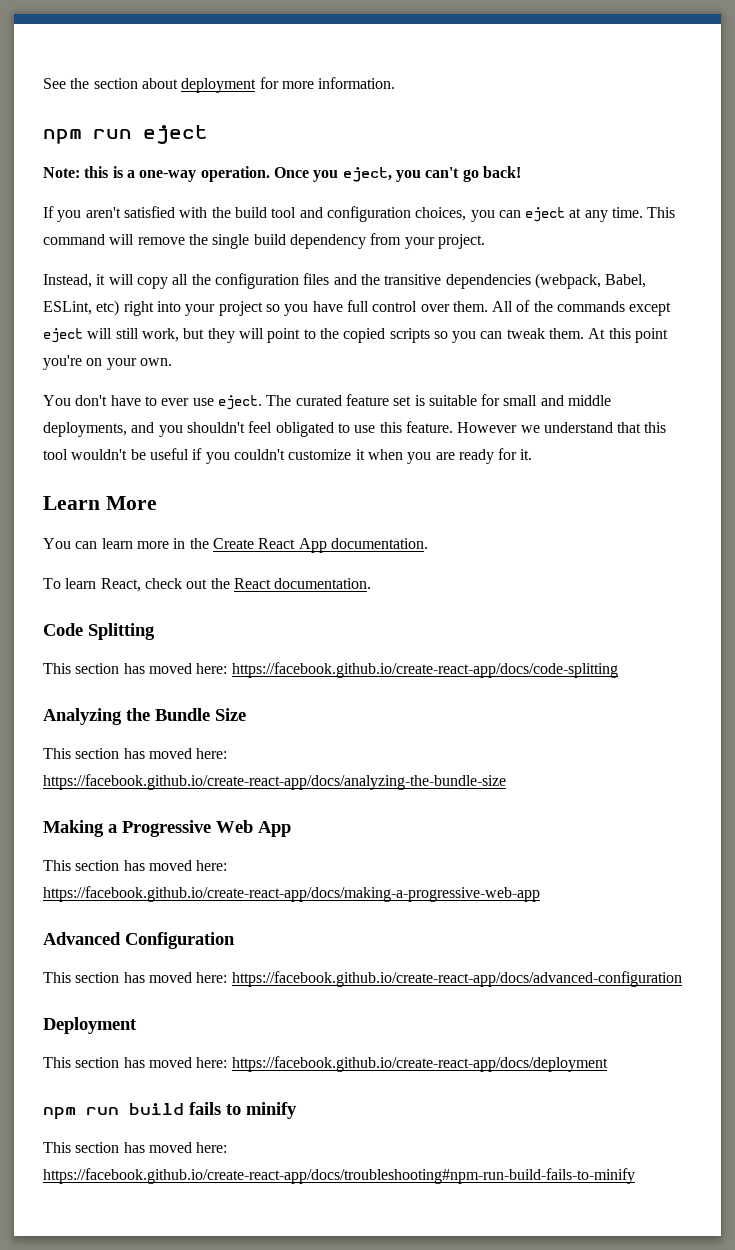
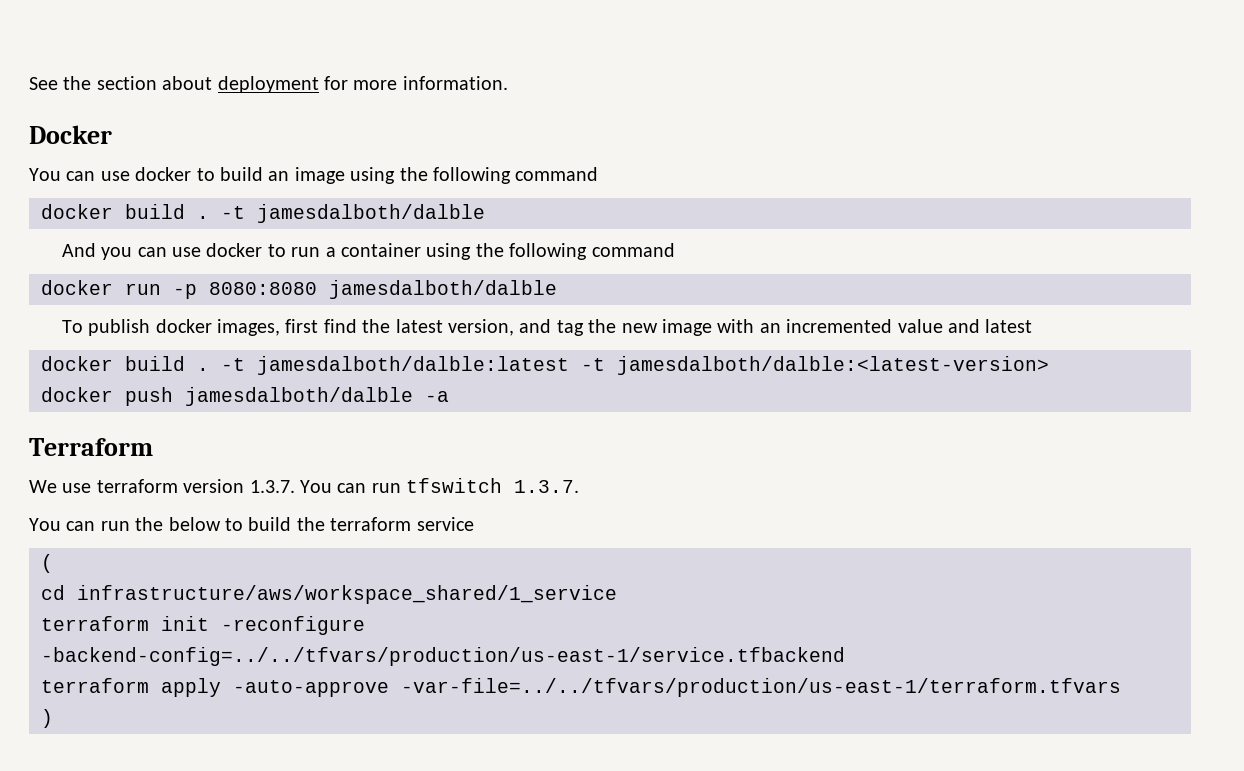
[43,125,208,144] [43,166,521,182] [43,206,676,222] [43,233,485,249] [43,273,647,289] [43,300,672,316] [43,328,669,343] [43,355,172,370] [43,394,612,410] [43,421,667,437] [43,448,533,464] [43,496,157,510] [43,538,428,553] [43,578,372,592] [43,623,155,640] [43,662,618,678] [43,708,246,725] [43,748,228,759] [43,774,506,790] [43,820,291,837] [43,860,228,871] [43,886,540,902] [43,932,235,949] [43,971,682,987] [43,1017,137,1034] [43,1056,608,1072] [43,1102,297,1120] [43,1142,228,1153] [43,1168,635,1184] npm run eject // Note: this is a one-way operation. Once you eject, you can't go back! // If you aren't satisfied with the build tool and configuration choices, you can eject at any time. This command will remove the single build dependency from your project. // Instead, it will copy all the configuration files and the transitive dependencies (webpack, Babel, ESLint, etc) right into your project so you have full control over them. All of the commands except eject will still work, but they will point to the copied scripts so you can tweak them. At this point you're on your own. // You don't have to ever use eject. The curated feature set is suitable for small and middle deployments, and you shouldn't feel obligated to use this feature. However we understand that this tool wouldn't be useful if you couldn't customize it when you are ready for it. // Learn More // You can learn more in the Create React App documentation. // To learn React, check out the React documentation. // Code Splitting // This section has moved here: https://facebook.github.io/create-react-app/docs/code-splitting // Analyzing the Bundle Size // This section has moved here: https://facebook.github.io/create-react-app/docs/analyzing-the-bundle-size // Making a Progressive Web App // This section has moved here: https://facebook.github.io/create-react-app/docs/making-a-progressive-web-app // Advanced Configuration // This section has moved here: https://facebook.github.io/create-react-app/docs/advanced-configuration // Deployment // This section has moved here: https://facebook.github.io/create-react-app/docs/deployment // npm run build fails to minify // This section has moved here: https://facebook.github.io/create-react-app/docs/troubleshooting#npm-run-build-fails-to-minify -> [29,125,112,144] [29,167,599,184] [41,204,485,223] [61,243,675,260] [41,280,557,299] [61,319,1033,336] [41,356,1049,375] [41,387,449,406] [29,438,153,456] [29,478,580,493] [29,517,474,531] [41,554,53,573] [41,585,617,604] [41,616,365,635] [41,647,845,666] [41,678,1121,697] [41,709,53,728] Docker // You can use docker to build an image using the following command // docker build . -t jamesdalboth/dalble // And you can use docker to run a container using the following command // docker run -p 8080:8080 jamesdalboth/dalble // To publish docker images, first find the latest version, and tag the new image with an incremented value and latest // docker build . -t jamesdalboth/dalble:latest -t jamesdalboth/dalble:<latest-version> // docker push jamesdalboth/dalble -a // Terraform // We use terraform version 1.3.7. You can run tfswitch 1.3.7. // You can run the below to build the terraform service // ( // cd infrastructure/aws/workspace_shared/1_service // terraform init -reconfigure -backend-config=../../tfvars/production/us-east-1/service.tfbackend // terraform apply -auto-approve -var-file=../../tfvars/production/us-east-1/terraform.tfvars // )

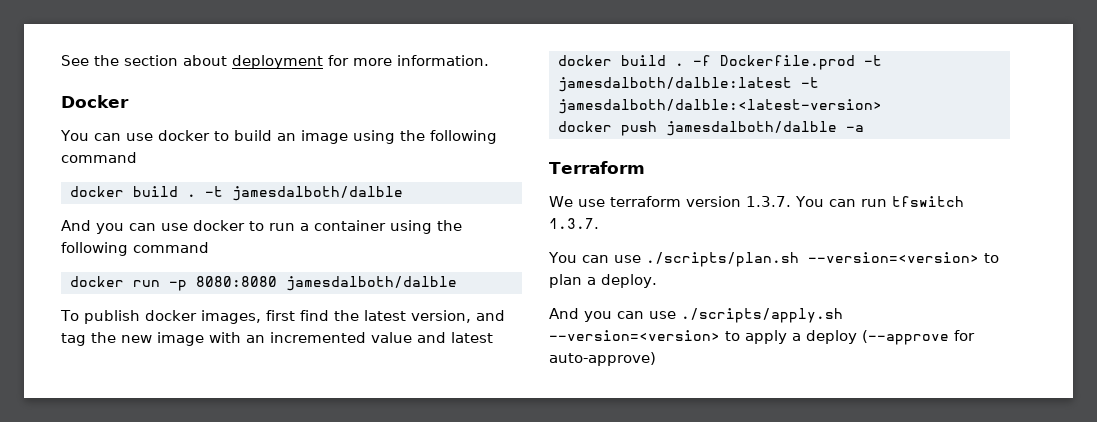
(209, 369) none -> [692,55,855,70] -f Dockerfile.prod
[100,517,474,531] [41,554,53,573] [41,585,617,604] [41,616,365,635] [41,647,845,666] [41,678,1121,697] [41,709,53,728] run the below to build the terraform service // ( // cd infrastructure/aws/workspace_shared/1_service // terraform init -reconfigure -backend-config=../../tfvars/production/us-east-1/service.tfbackend // terraform apply -auto-approve -var-file=../../tfvars/production/us-east-1/terraform.tfvars // ) -> [613,252,999,267] [549,274,657,288] [549,308,843,323] [549,330,975,345] [549,352,656,366] use ./scripts/plan.sh --version=<version> to plan a deploy. // And you can use ./scripts/apply.sh --version=<version> to apply a deploy (--approve for auto-approve)

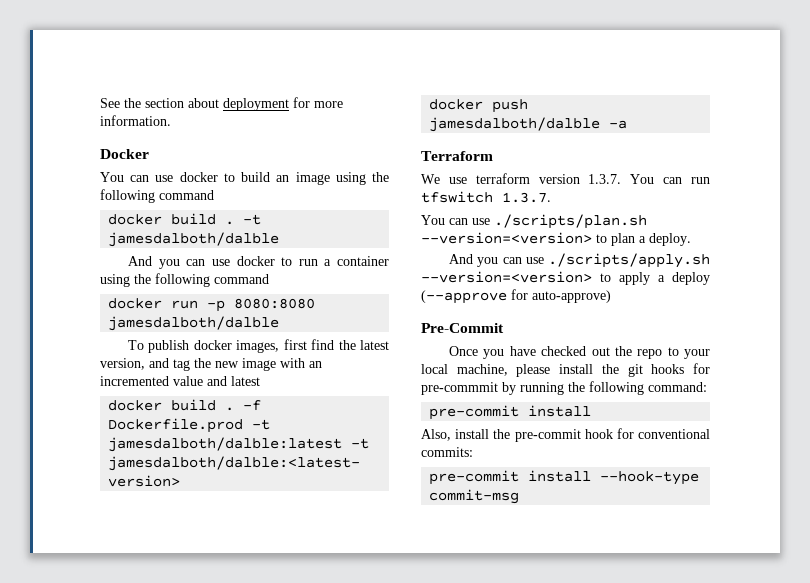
(656, 359) none -> [421,323,504,333] [449,346,710,359] [421,363,710,377] [421,381,707,395] [429,405,592,420] [421,428,710,442] [421,447,473,457] [429,470,700,485] [429,489,520,504] // Pre-Commit // Once you have checked out the repo to your local machine, please install the git hooks for pre-commmit by running the following command: // pre-commit install // Also, install the pre-commit hook for conventional commits: // pre-commit install --hook-type commit-msg

